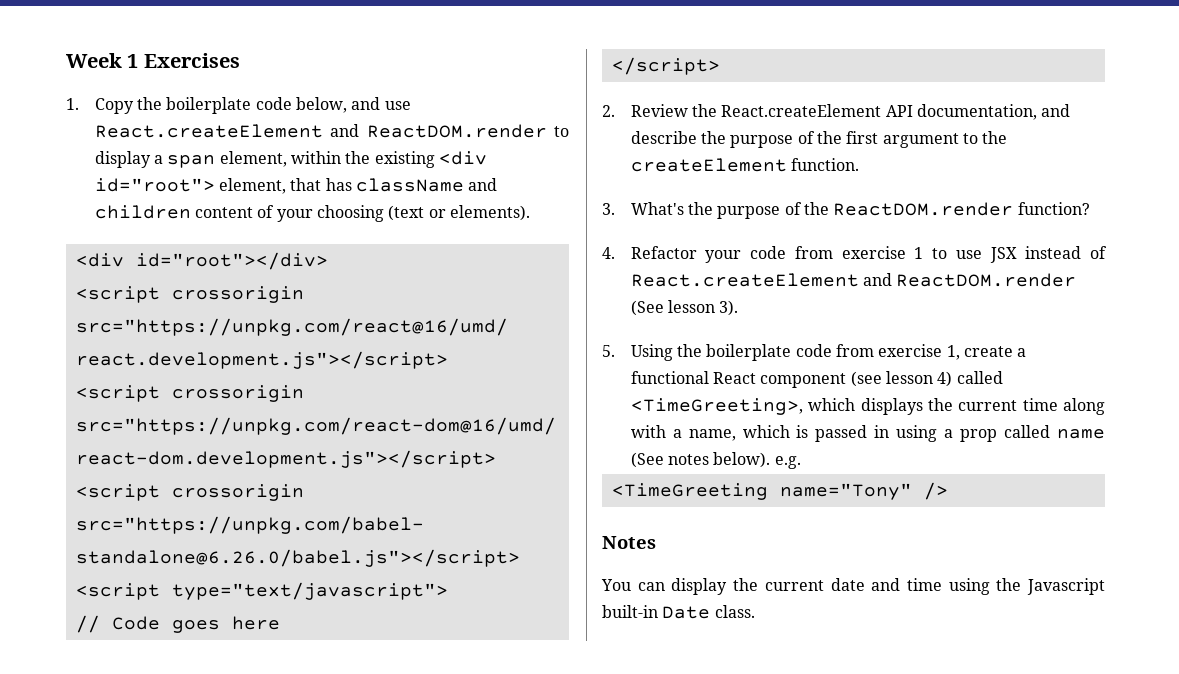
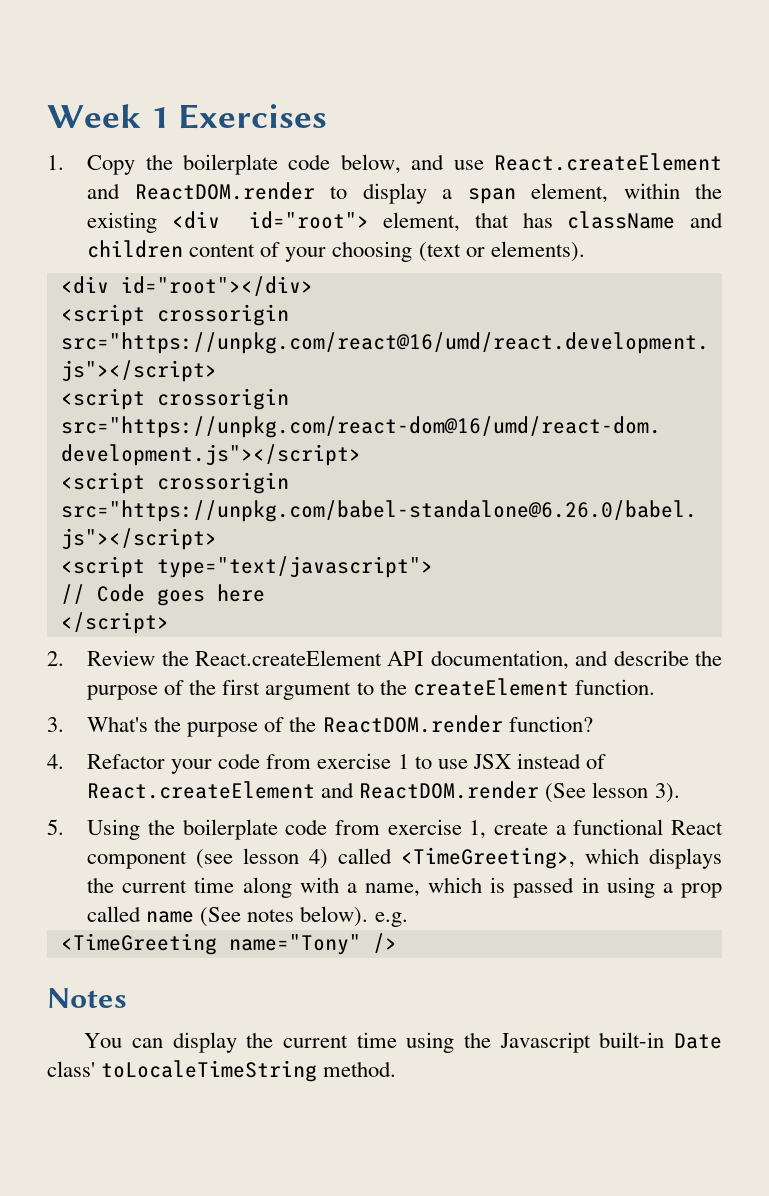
[830,578,901,591] date and -> (349, 1041) none
[714,605,755,618] class. -> [47,1060,397,1082] class' toLocaleTimeString method.

